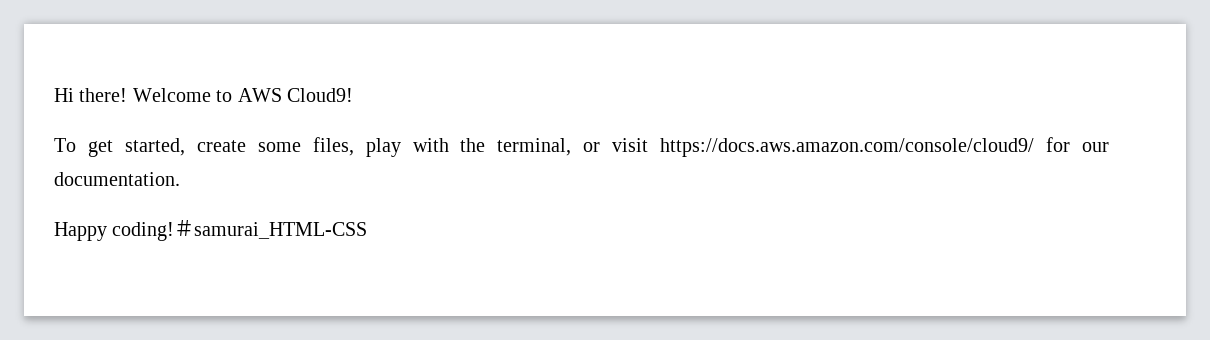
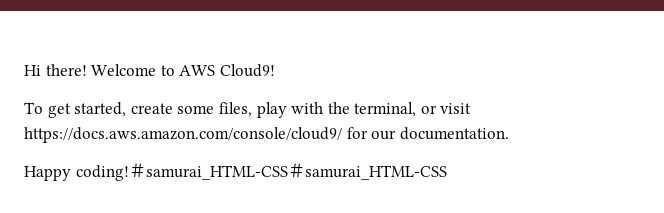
(368, 230) none -> [287,163,447,180] ＃samurai_HTML-CSS

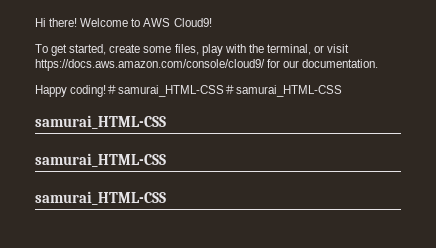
(447, 172) none -> [35,115,166,129] [35,153,166,167] [35,191,166,205] // samurai_HTML-CSS // samurai_HTML-CSS // samurai_HTML-CSS

